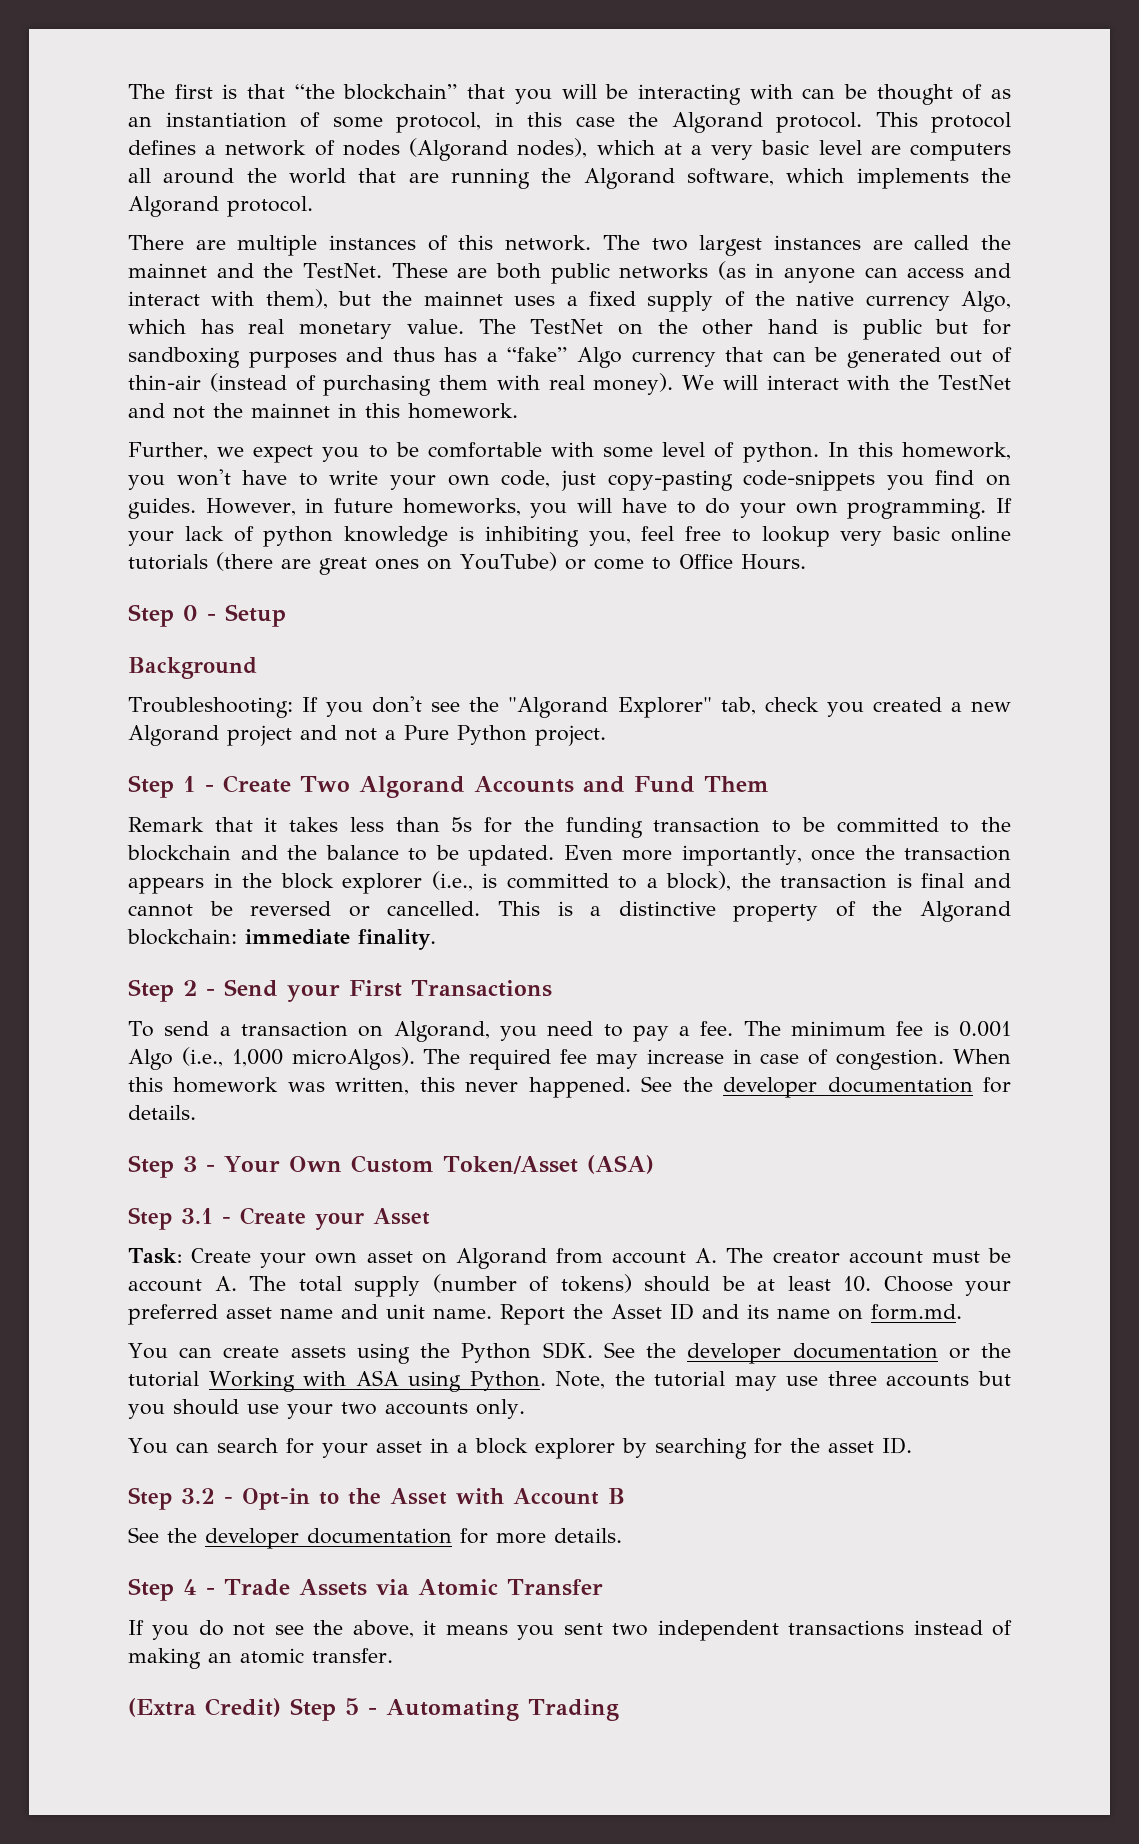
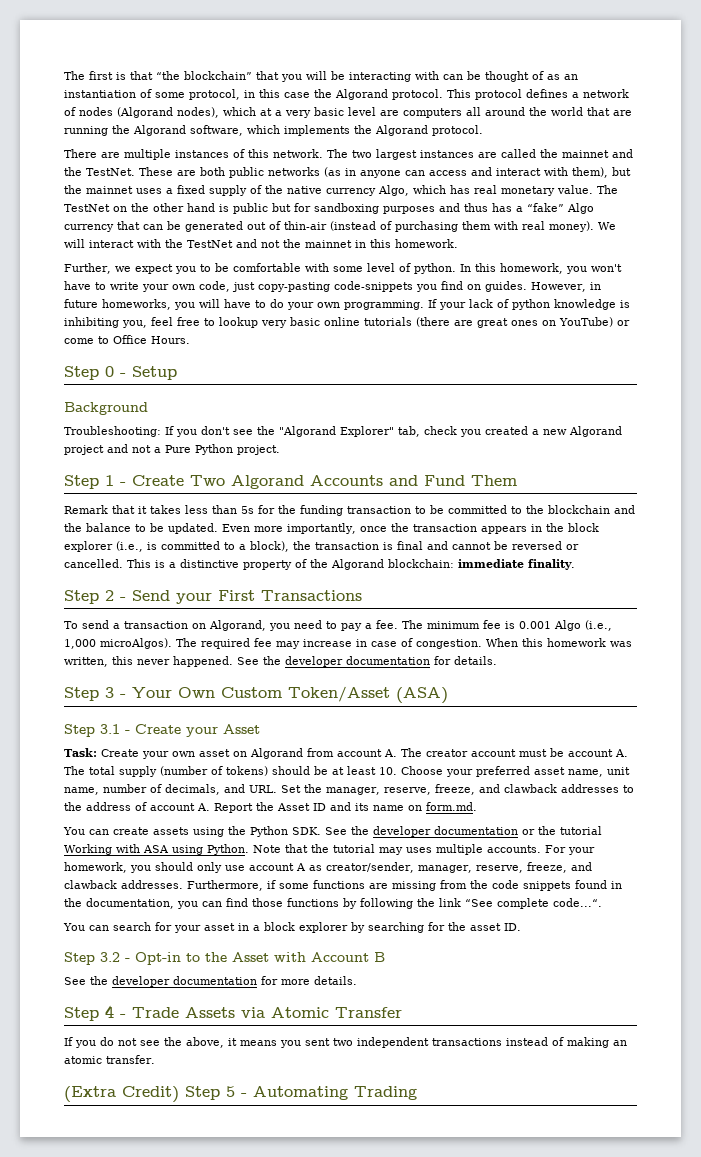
[280,1304,492,1319] name and unit name. -> [568,767,630,777] [64,784,634,795] [64,802,210,811] name, unit name, number of decimals, and URL. Set the manager, reserve, freeze, and clawback addresses to the address of account A.
[555,1371,606,1389] Note, -> [253,844,308,853] Note that
[786,1371,1011,1387] [128,1399,525,1419] use three accounts but you should use your two accounts only. -> [406,844,595,855] [64,862,592,873] [64,880,622,891] [64,898,602,909] uses multiple accounts. For your homework, you should only use account A as creator/sender, manager, reserve, freeze, and clawback addresses. Furthermore, if some functions are missing from the code snippets found in the documentation, you can find those functions by following the link “See complete code...“.

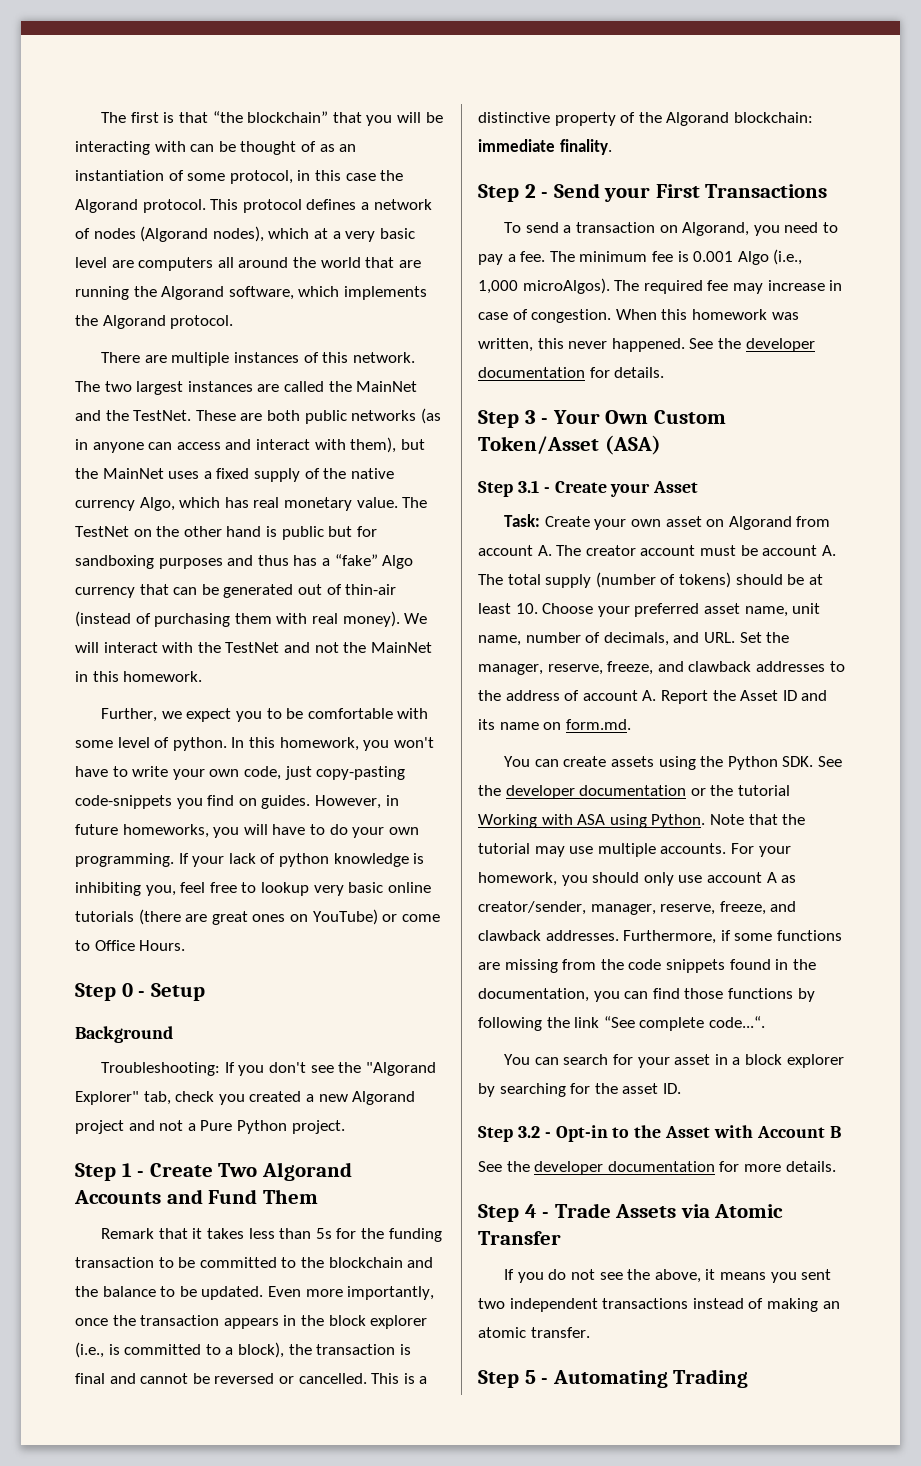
[562,150,609,158] mainnet -> [356,381,418,392] MainNet
[86,186,133,194] mainnet -> [102,468,164,479] MainNet
[305,240,352,248] mainnet -> [370,642,432,653] MainNet
[406,847,432,853] uses -> [569,846,594,854] use
[64,1086,179,1103] (Extra Credit) -> (590, 1332) none

